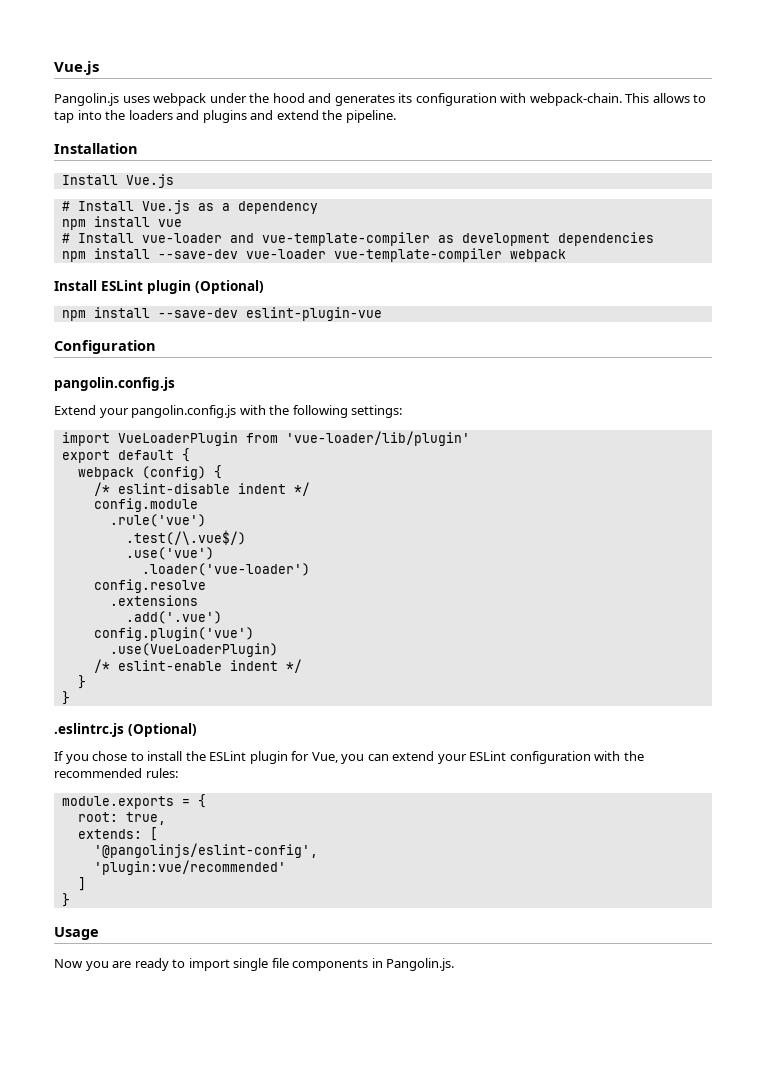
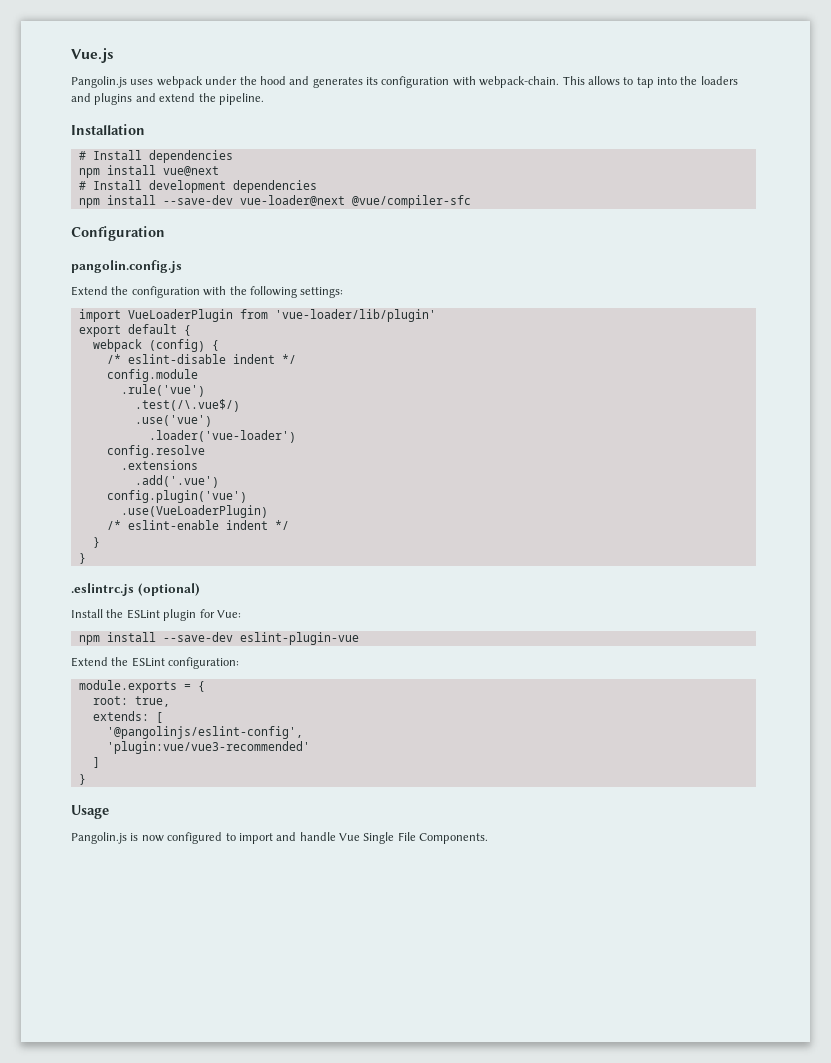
[61,174,174,188] [61,200,318,214] [61,216,182,230] [61,232,454,246] Install Vue.js // # Install Vue.js as a dependency // npm install vue // # Install vue-loader and vue-template-compiler as -> [78,150,233,163] [78,165,219,178] [78,180,142,190] # Install dependencies // npm install vue@next // # Install
[245,248,566,262] [54,280,264,294] [61,307,382,321] vue-loader vue-template-compiler webpack // Install ESLint plugin (Optional) // npm install --save-dev eslint-plugin-vue -> [239,195,471,208] vue-loader@next @vue/compiler-sfc
[99,405,237,418] your pangolin.config.js -> [111,286,200,298] the configuration
[128,723,197,737] [54,751,644,764] [54,768,178,778] (Optional) // If you chose to install the ESLint plugin for Vue, you can extend your ESLint configuration with the recommended rules: -> [137,583,200,596] [71,609,241,621] [78,632,359,645] [71,657,240,669] (optional) // Install the ESLint plugin for Vue: // npm install --save-dev eslint-plugin-vue // Extend the ESLint configuration:
[93,860,286,875] 'plugin:vue/recommended' -> [106,741,310,754] 'plugin:vue/vue3-recommended'
[54,958,455,971] Now you are ready to import single file components in Pangolin.js. -> [71,832,489,844] Pangolin.js is now configured to import and handle Vue Single File Components.

